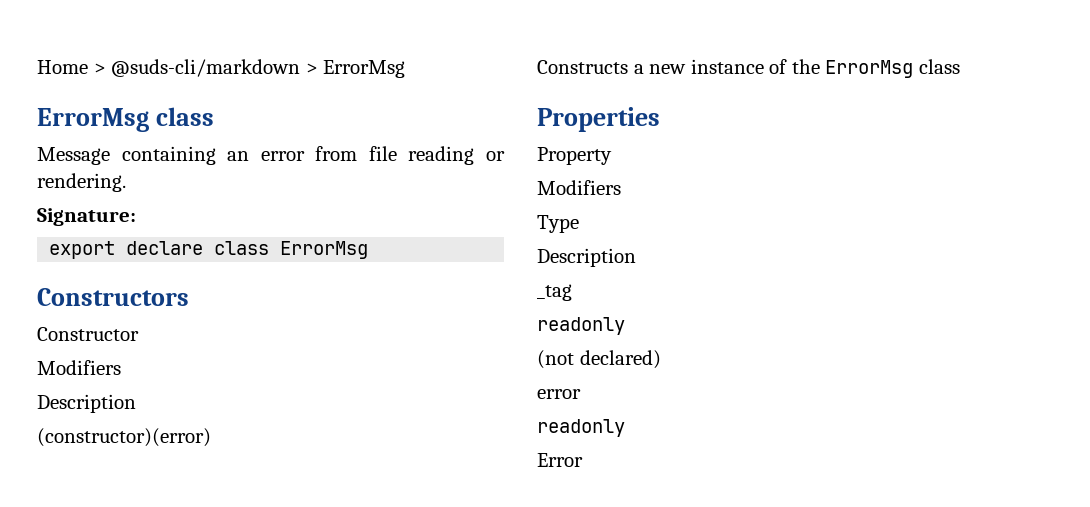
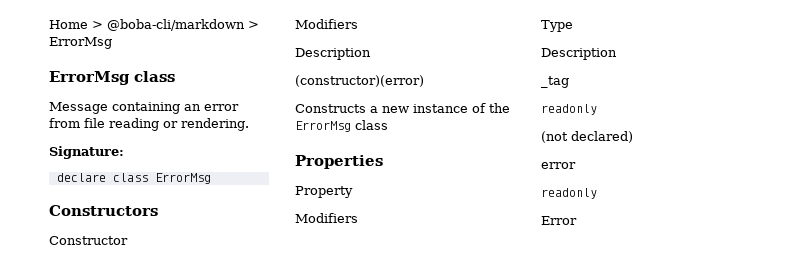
[111,59,301,77] @suds-cli/markdown -> [107,19,245,31] @boba-cli/markdown
[49,241,116,259] export -> (124, 152) none

